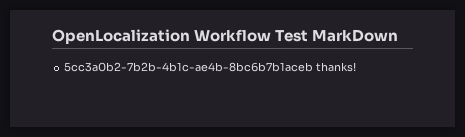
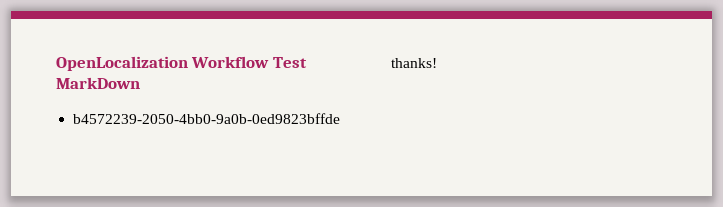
[64,62,314,72] 5cc3a0b2-7b2b-4b1c-ae4b-8bc6b7b1aceb -> [73,113,341,124] b4572239-2050-4bb0-9a0b-0ed9823bffde

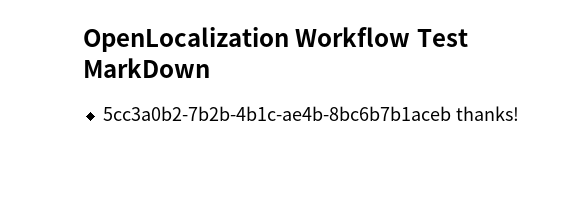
[73,113,341,124] b4572239-2050-4bb0-9a0b-0ed9823bffde -> [102,106,451,121] 5cc3a0b2-7b2b-4b1c-ae4b-8bc6b7b1aceb

